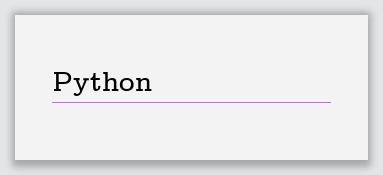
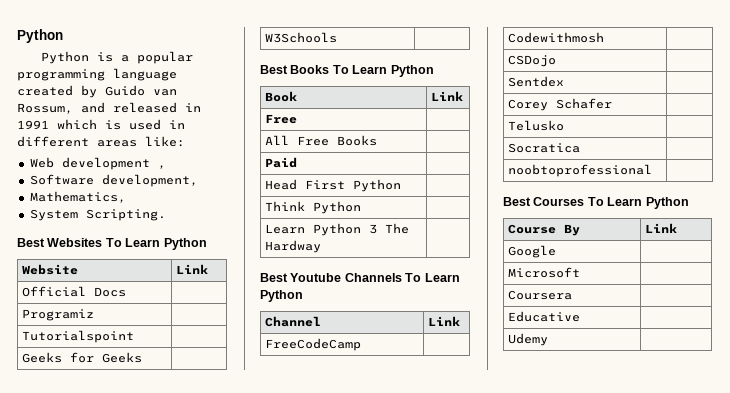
[52,72,152,96] Python -> [17,29,63,43] [40,51,193,64] [17,68,177,81] [17,85,177,98] [17,102,201,114] [17,119,185,130] [17,136,185,147] [29,157,166,170] [29,174,198,187] [29,191,126,203] [29,209,166,221] [17,238,207,250] [21,264,78,275] [175,264,208,274] [21,286,126,297] [21,309,94,321] [21,330,134,343] [21,352,142,363] [264,32,337,43] [260,65,434,77] [264,91,297,102] [430,91,463,101] [264,114,297,124] [264,135,377,146] [264,157,297,168] [264,179,401,192] [264,201,361,214] [264,223,409,236] [264,240,321,253] [260,273,460,282] [260,290,303,302] [264,316,321,327] [427,316,460,326] [264,338,361,351] [507,32,604,43] [507,55,556,67] [507,76,564,87] [507,98,612,111] [507,120,564,131] [507,143,580,153] [507,164,652,177] [503,197,689,209] [507,224,580,236] [644,223,677,233] [507,245,556,258] [507,267,580,278] [507,290,572,300] [507,311,580,322] [507,333,548,346] Python // Python is a popular programming language created by Guido van Rossum, and released in 1991 which is used in different areas like: // Web development , // Software development, // Mathematics, // System Scripting. // Best Websites To Learn Python // Website | Link // Official Docs | // Programiz | // Tutorialspoint | // Geeks for Geeks | // W3Schools | // Best Books To Learn Python // Book | Link // Free | // All Free Books | // Paid | // Head First Python | // Think Python | // Learn Python 3 The Hardway | // Best Youtube Channels To Learn Python // Channel | Link // FreeCodeCamp | // Codewithmosh | // CSDojo | // Sentdex | // Corey Schafer | // Telusko | // Socratica | // noobtoprofessional | // Best Courses To Learn Python // Course By | Link // Google | // Microsoft | // Coursera | // Educative | // Udemy |

